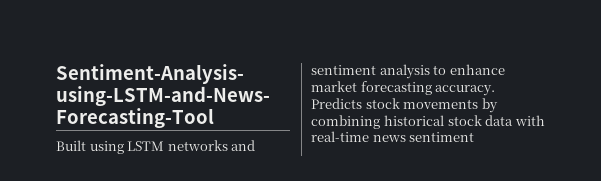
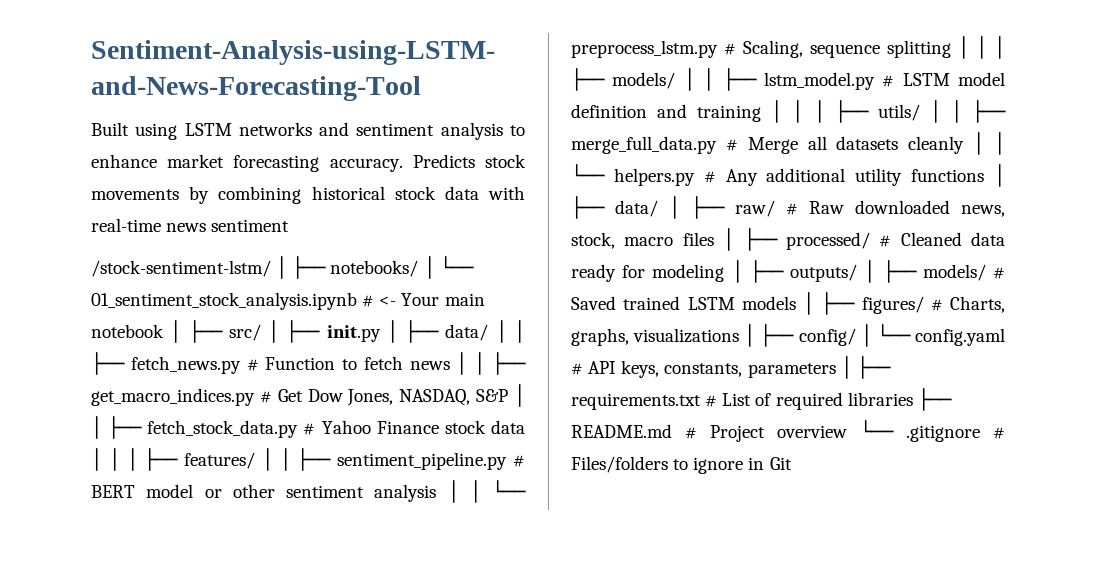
(475, 137) none -> [91,256,474,279] [91,292,485,310] [91,320,525,343] [91,352,526,375] [91,384,525,407] [91,416,525,439] [91,448,525,471] [91,480,526,503] [571,36,1005,59] [571,68,1005,91] [571,100,1006,123] [571,132,1005,155] [571,164,1006,187] [571,196,1005,219] [571,228,1005,251] [571,260,1005,283] [571,292,1005,315] [571,324,1005,347] [571,356,891,379] [571,388,952,411] [571,420,1005,442] [571,456,792,474] // /stock-sentiment-lstm/ │ ├── notebooks/ │ └── 01_sentiment_stock_analysis.ipynb # <- Your main notebook │ ├── src/ │ ├── init.py │ ├── data/ │ │ ├── fetch_news.py # Function to fetch news │ │ ├── get_macro_indices.py # Get Dow Jones, NASDAQ, S&P │ │ ├── fetch_stock_data.py # Yahoo Finance stock data │ │ │ ├── features/ │ │ ├── sentiment_pipeline.py # BERT model or other sentiment analysis │ │ └── preprocess_lstm.py # Scaling, sequence splitting │ │ │ ├── models/ │ │ ├── lstm_model.py # LSTM model definition and training │ │ │ ├── utils/ │ │ ├── merge_full_data.py # Merge all datasets cleanly │ │ └── helpers.py # Any additional utility functions │ ├── data/ │ ├── raw/ # Raw downloaded news, stock, macro files │ ├── processed/ # Cleaned data ready for modeling │ ├── outputs/ │ ├── models/ # Saved trained LSTM models │ ├── figures/ # Charts, graphs, visualizations │ ├── config/ │ └── config.yaml # API keys, constants, parameters │ ├── requirements.txt # List of required libraries ├── README.md # Project overview └── .gitignore # Files/folders to ignore in Git

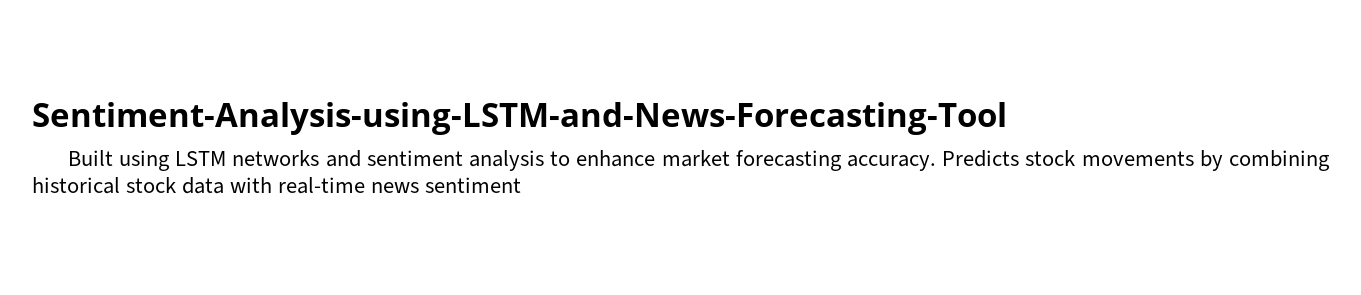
[91,256,474,279] [91,292,485,310] [91,320,525,343] [91,352,526,375] [91,384,525,407] [91,416,525,439] [91,448,525,471] [91,480,526,503] [571,36,1005,59] [571,68,1005,91] [571,100,1006,123] [571,132,1005,155] [571,164,1006,187] [571,196,1005,219] [571,228,1005,251] [571,260,1005,283] [571,292,1005,315] [571,324,1005,347] [571,356,891,379] [571,388,952,411] [571,420,1005,442] [571,456,792,474] // /stock-sentiment-lstm/ │ ├── notebooks/ │ └── 01_sentiment_stock_analysis.ipynb # <- Your main notebook │ ├── src/ │ ├── init.py │ ├── data/ │ │ ├── fetch_news.py # Function to fetch news │ │ ├── get_macro_indices.py # Get Dow Jones, NASDAQ, S&P │ │ ├── fetch_stock_data.py # Yahoo Finance stock data │ │ │ ├── features/ │ │ ├── sentiment_pipeline.py # BERT model or other sentiment analysis │ │ └── preprocess_lstm.py # Scaling, sequence splitting │ │ │ ├── models/ │ │ ├── lstm_model.py # LSTM model definition and training │ │ │ ├── utils/ │ │ ├── merge_full_data.py # Merge all datasets cleanly │ │ └── helpers.py # Any additional utility functions │ ├── data/ │ ├── raw/ # Raw downloaded news, stock, macro files │ ├── processed/ # Cleaned data ready for modeling │ ├── outputs/ │ ├── models/ # Saved trained LSTM models │ ├── figures/ # Charts, graphs, visualizations │ ├── config/ │ └── config.yaml # API keys, constants, parameters │ ├── requirements.txt # List of required libraries ├── README.md # Project overview └── .gitignore # Files/folders to ignore in Git -> (522, 185) none

